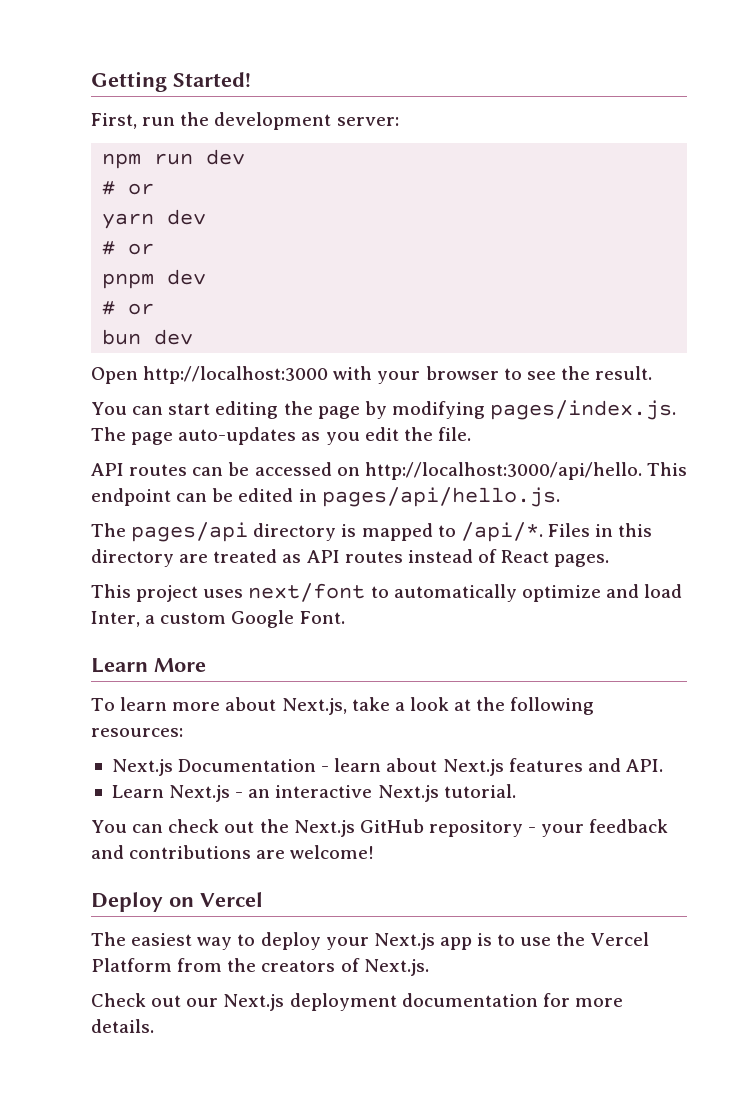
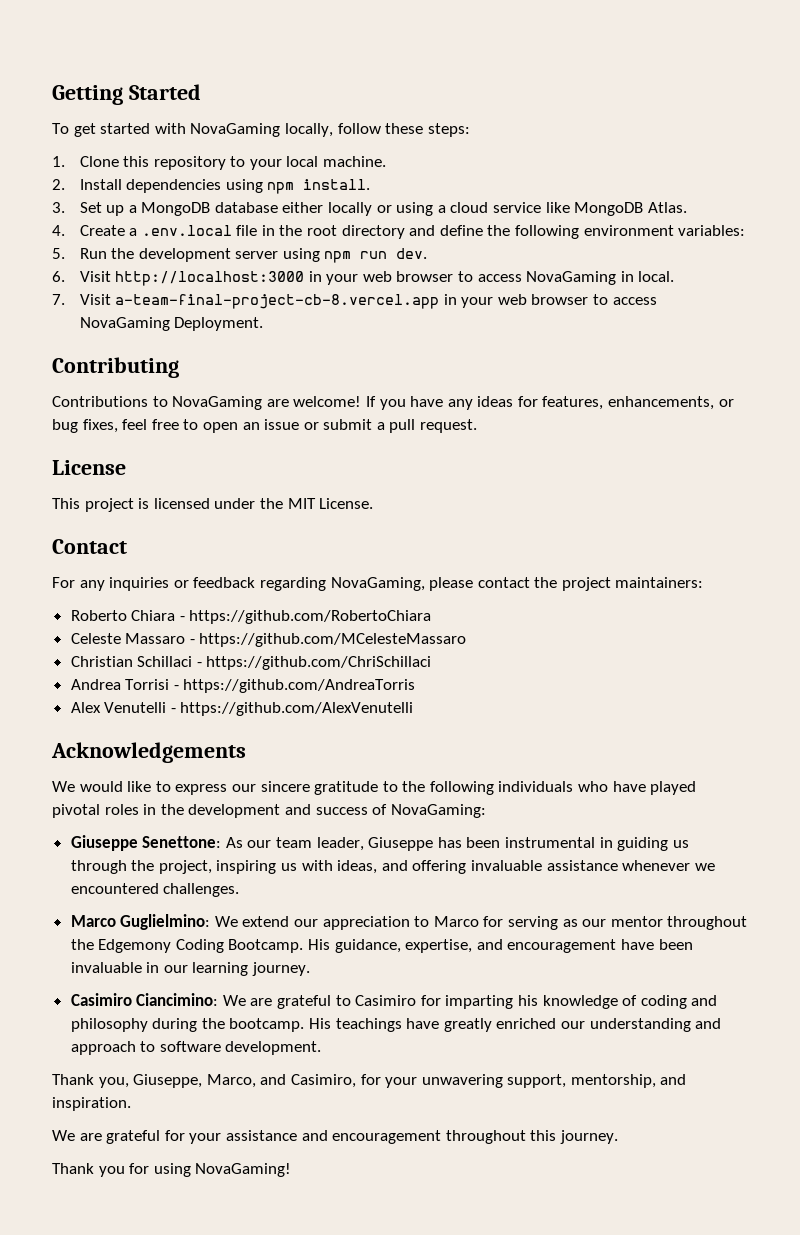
[173,72,251,88] [91,112,399,130] [102,149,246,169] [102,181,155,195] [102,209,207,229] [102,241,155,255] [102,269,207,289] [102,301,155,315] [102,329,194,345] [91,366,653,384] [91,400,677,420] [91,427,471,445] [91,462,687,480] [91,487,560,507] [91,522,653,542] [91,549,610,567] [91,583,683,602] [91,610,345,628] [91,658,206,673] [91,697,595,715] [91,728,183,737] [111,758,663,776] [111,784,516,802] [91,819,669,837] [91,845,375,859] [91,892,263,912] [91,932,649,950] [91,958,429,976] [91,993,623,1011] [91,1019,154,1033] Started! // First, run the development server: // npm run dev // # or // yarn dev // # or // pnpm dev // # or // bun dev // Open http://localhost:3000 with your browser to see the result. // You can start editing the page by modifying pages/index.js. The page auto-updates as you edit the file. // API routes can be accessed on http://localhost:3000/api/hello. This endpoint can be edited in pages/api/hello.js. // The pages/api directory is mapped to /api/*. Files in this directory are treated as API routes instead of React pages. // This project uses next/font to automatically optimize and load Inter, a custom Google Font. // Learn More // To learn more about Next.js, take a look at the following resources: // Next.js Documentation - learn about Next.js features and API. // Learn Next.js - an interactive Next.js tutorial. // You can check out the Next.js GitHub repository - your feedback and contributions are welcome! // Deploy on Vercel // The easiest way to deploy your Next.js app is to use the Vercel Platform from the creators of Next.js. // Check out our Next.js deployment documentation for more details. -> [128,84,201,100] [52,123,470,137] [52,156,387,170] [52,179,371,194] [52,202,687,216] [52,225,746,239] [52,248,428,263] [52,271,675,286] [52,294,657,309] [79,317,264,331] [52,357,179,378] [52,396,734,410] [52,419,478,433] [52,460,126,475] [52,498,374,512] [52,539,127,554] [52,577,704,591] [70,610,432,624] [70,633,467,647] [70,656,432,670] [70,679,416,693] [70,702,414,716] [51,742,246,763] [52,781,697,795] [52,804,486,818] [70,835,689,851] [70,860,715,874] [70,883,240,897] [70,914,748,930] [70,939,693,953] [70,962,311,976] [70,993,718,1009] [70,1018,722,1032] [70,1041,322,1055] [52,1074,687,1088] [52,1097,131,1111] [52,1130,618,1144] [52,1163,292,1177] Started // To get started with NovaGaming locally, follow these steps: // 1. Clone this repository to your local machine. // 2. Install dependencies using npm install. // 3. Set up a MongoDB database either locally or using a cloud service like MongoDB Atlas. // 4. Create a .env.local file in the root directory and define the following environment variables: // 5. Run the development server using npm run dev. // 6. Visit http://localhost:3000 in your web browser to access NovaGaming in local. // 7. Visit a-team-final-project-cb-8.vercel.app in your web browser to access NovaGaming Deployment. // Contributing // Contributions to NovaGaming are welcome! If you have any ideas for features, enhancements, or bug fixes, feel free to open an issue or submit a pull request. // License // This project is licensed under the MIT License. // Contact // For any inquiries or feedback regarding NovaGaming, please contact the project maintainers: // Roberto Chiara - https://github.com/RobertoChiara // Celeste Massaro - https://github.com/MCelesteMassaro // Christian Schillaci - https://github.com/ChriSchillaci // Andrea Torrisi - https://github.com/AndreaTorris // Alex Venutelli - https://github.com/AlexVenutelli // Acknowledgements // We would like to express our sincere gratitude to the following individuals who have played pivotal roles in the development and success of NovaGaming: // Giuseppe Senettone: As our team leader, Giuseppe has been instrumental in guiding us through the project, inspiring us with ideas, and offering invaluable assistance whenever we encountered challenges. // Marco Guglielmino: We extend our appreciation to Marco for serving as our mentor throughout the Edgemony Coding Bootcamp. His guidance, expertise, and encouragement have been invaluable in our learning journey. // Casimiro Ciancimino: We are grateful to Casimiro for imparting his knowledge of coding and philosophy during the bootcamp. His teachings have greatly enriched our understanding and approach to software development. // Thank you, Giuseppe, Marco, and Casimiro, for your unwavering support, mentorship, and inspiration. // We are grateful for your assistance and encouragement throughout this journey. // Thank you for using NovaGaming!

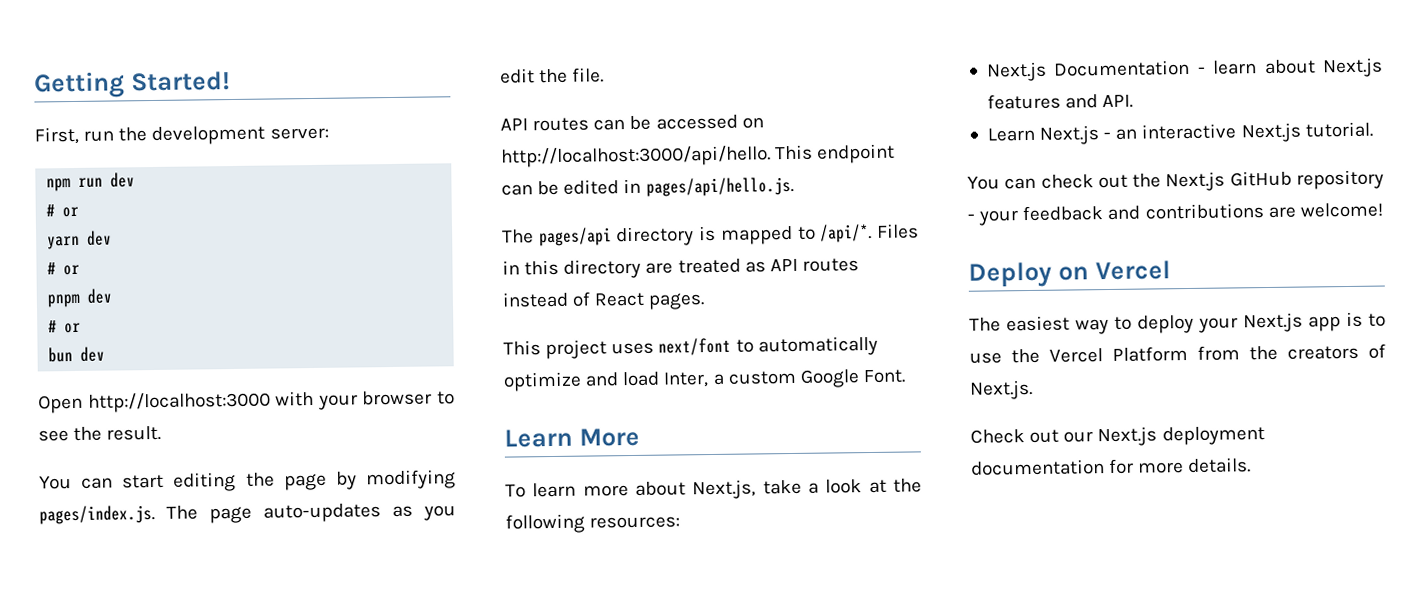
[128,84,201,100] [52,123,470,137] [52,156,387,170] [52,179,371,194] [52,202,687,216] [52,225,746,239] [52,248,428,263] [52,271,675,286] [52,294,657,309] [79,317,264,331] [52,357,179,378] [52,396,734,410] [52,419,478,433] [52,460,126,475] [52,498,374,512] [52,539,127,554] [52,577,704,591] [70,610,432,624] [70,633,467,647] [70,656,432,670] [70,679,416,693] [70,702,414,716] [51,742,246,763] [52,781,697,795] [52,804,486,818] [70,835,689,851] [70,860,715,874] [70,883,240,897] [70,914,748,930] [70,939,693,953] [70,962,311,976] [70,993,718,1009] [70,1018,722,1032] [70,1041,322,1055] [52,1074,687,1088] [52,1097,131,1111] [52,1130,618,1144] [52,1163,292,1177] Started // To get started with NovaGaming locally, follow these steps: // 1. Clone this repository to your local machine. // 2. Install dependencies using npm install. // 3. Set up a MongoDB database either locally or using a cloud service like MongoDB Atlas. // 4. Create a .env.local file in the root directory and define the following environment variables: // 5. Run the development server using npm run dev. // 6. Visit http://localhost:3000 in your web browser to access NovaGaming in local. // 7. Visit a-team-final-project-cb-8.vercel.app in your web browser to access NovaGaming Deployment. // Contributing // Contributions to NovaGaming are welcome! If you have any ideas for features, enhancements, or bug fixes, feel free to open an issue or submit a pull request. // License // This project is licensed under the MIT License. // Contact // For any inquiries or feedback regarding NovaGaming, please contact the project maintainers: // Roberto Chiara - https://github.com/RobertoChiara // Celeste Massaro - https://github.com/MCelesteMassaro // Christian Schillaci - https://github.com/ChriSchillaci // Andrea Torrisi - https://github.com/AndreaTorris // Alex Venutelli - https://github.com/AlexVenutelli // Acknowledgements // We would like to express our sincere gratitude to the following individuals who have played pivotal roles in the development and success of NovaGaming: // Giuseppe Senettone: As our team leader, Giuseppe has been instrumental in guiding us through the project, inspiring us with ideas, and offering invaluable assistance whenever we encountered challenges. // Marco Guglielmino: We extend our appreciation to Marco for serving as our mentor throughout the Edgemony Coding Bootcamp. His guidance, expertise, and encouragement have been invaluable in our learning journey. // Casimiro Ciancimino: We are grateful to Casimiro for imparting his knowledge of coding and philosophy during the bootcamp. His teachings have greatly enriched our understanding and approach to software development. // Thank you, Giuseppe, Marco, and Casimiro, for your unwavering support, mentorship, and inspiration. // We are grateful for your assistance and encouragement throughout this journey. // Thank you for using NovaGaming! -> [130,71,230,92] [34,125,329,146] [46,172,136,192] [46,204,80,218] [47,230,113,250] [47,262,81,276] [47,288,113,308] [48,320,82,334] [48,346,106,363] [38,390,456,414] [38,425,162,442] [39,469,456,492] [39,503,456,525] [500,67,605,84] [500,114,764,132] [501,143,896,168] [501,176,794,197] [502,223,919,247] [502,258,859,279] [502,291,706,310] [503,335,878,360] [503,369,906,392] [504,427,640,448] [505,478,922,500] [505,513,681,534] [985,57,1383,82] [986,93,1134,110] [986,121,1373,145] [967,169,1384,192] [967,202,1383,226] [968,260,1171,288] [969,311,1386,335] [969,343,1386,364] [969,379,1033,400] [970,426,1265,447] [970,457,1252,476] Started! // First, run the development server: // npm run dev // # or // yarn dev // # or // pnpm dev // # or // bun dev // Open http://localhost:3000 with your browser to see the result. // You can start editing the page by modifying pages/index.js. The page auto-updates as you edit the file. // API routes can be accessed on http://localhost:3000/api/hello. This endpoint can be edited in pages/api/hello.js. // The pages/api directory is mapped to /api/*. Files in this directory are treated as API routes instead of React pages. // This project uses next/font to automatically optimize and load Inter, a custom Google Font. // Learn More // To learn more about Next.js, take a look at the following resources: // Next.js Documentation - learn about Next.js features and API. // Learn Next.js - an interactive Next.js tutorial. // You can check out the Next.js GitHub repository - your feedback and contributions are welcome! // Deploy on Vercel // The easiest way to deploy your Next.js app is to use the Vercel Platform from the creators of Next.js. // Check out our Next.js deployment documentation for more details.

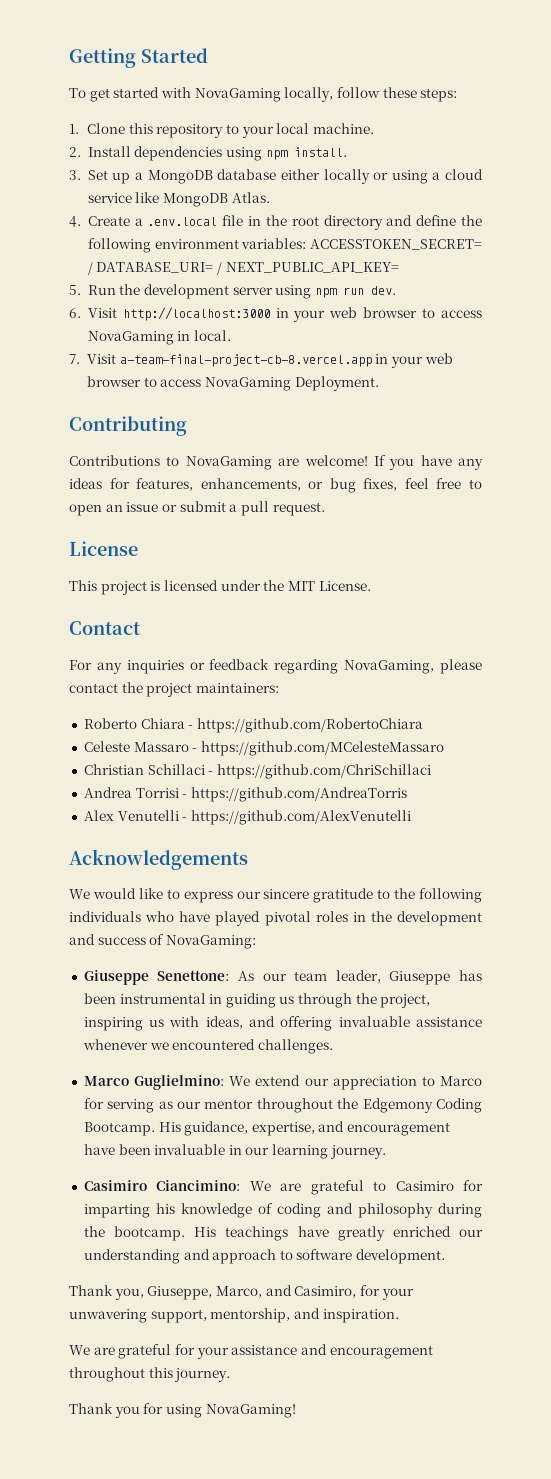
[130,71,230,92] [34,125,329,146] [46,172,136,192] [46,204,80,218] [47,230,113,250] [47,262,81,276] [47,288,113,308] [48,320,82,334] [48,346,106,363] [38,390,456,414] [38,425,162,442] [39,469,456,492] [39,503,456,525] [500,67,605,84] [500,114,764,132] [501,143,896,168] [501,176,794,197] [502,223,919,247] [502,258,859,279] [502,291,706,310] [503,335,878,360] [503,369,906,392] [504,427,640,448] [505,478,922,500] [505,513,681,534] [985,57,1383,82] [986,93,1134,110] [986,121,1373,145] [967,169,1384,192] [967,202,1383,226] [968,260,1171,288] [969,311,1386,335] [969,343,1386,364] [969,379,1033,400] [970,426,1265,447] [970,457,1252,476] Started! // First, run the development server: // npm run dev // # or // yarn dev // # or // pnpm dev // # or // bun dev // Open http://localhost:3000 with your browser to see the result. // You can start editing the page by modifying pages/index.js. The page auto-updates as you edit the file. // API routes can be accessed on http://localhost:3000/api/hello. This endpoint can be edited in pages/api/hello.js. // The pages/api directory is mapped to /api/*. Files in this directory are treated as API routes instead of React pages. // This project uses next/font to automatically optimize and load Inter, a custom Google Font. // Learn More // To learn more about Next.js, take a look at the following resources: // Next.js Documentation - learn about Next.js features and API. // Learn Next.js - an interactive Next.js tutorial. // You can check out the Next.js GitHub repository - your feedback and contributions are welcome! // Deploy on Vercel // The easiest way to deploy your Next.js app is to use the Vercel Platform from the creators of Next.js. // Check out our Next.js deployment documentation for more details. -> [141,48,208,63] [69,87,458,102] [69,123,374,138] [69,146,347,161] [69,169,483,184] [87,192,270,207] [69,215,482,230] [87,238,482,253] [87,262,399,275] [69,284,396,299] [69,307,482,322] [87,330,232,345] [69,353,453,368] [87,376,379,391] [69,416,187,436] [69,455,483,470] [69,478,482,493] [69,501,325,516] [69,541,138,556] [69,580,371,595] [69,621,140,635] [69,659,482,674] [69,682,279,697] [83,718,423,733] [83,741,444,756] [83,764,431,779] [83,787,407,802] [83,810,411,825] [69,849,248,870] [69,888,482,903] [69,911,482,926] [69,934,256,949] [83,970,483,985] [83,993,431,1008] [83,1016,482,1031] [82,1039,333,1054] [83,1075,482,1090] [83,1098,482,1113] [83,1121,451,1136] [83,1144,386,1159] [83,1180,483,1195] [83,1203,482,1218] [83,1226,483,1241] [83,1249,446,1264] [69,1285,414,1300] [69,1308,399,1323] [69,1344,433,1359] [69,1367,231,1382] [69,1403,296,1418] Started // To get started with NovaGaming locally, follow these steps: // 1. Clone this repository to your local machine. // 2. Install dependencies using npm install. // 3. Set up a MongoDB database either locally or using a cloud service like MongoDB Atlas. // 4. Create a .env.local file in the root directory and define the following environment variables: ACCESSTOKEN_SECRET= / DATABASE_URI= / NEXT_PUBLIC_API_KEY= // 5. Run the development server using npm run dev. // 6. Visit http://localhost:3000 in your web browser to access NovaGaming in local. // 7. Visit a-team-final-project-cb-8.vercel.app in your web browser to access NovaGaming Deployment. // Contributing // Contributions to NovaGaming are welcome! If you have any ideas for features, enhancements, or bug fixes, feel free to open an issue or submit a pull request. // License // This project is licensed under the MIT License. // Contact // For any inquiries or feedback regarding NovaGaming, please contact the project maintainers: // Roberto Chiara - https://github.com/RobertoChiara // Celeste Massaro - https://github.com/MCelesteMassaro // Christian Schillaci - https://github.com/ChriSchillaci // Andrea Torrisi - https://github.com/AndreaTorris // Alex Venutelli - https://github.com/AlexVenutelli // Acknowledgements // We would like to express our sincere gratitude to the following individuals who have played pivotal roles in the development and success of NovaGaming: // Giuseppe Senettone: As our team leader, Giuseppe has been instrumental in guiding us through the project, inspiring us with ideas, and offering invaluable assistance whenever we encountered challenges. // Marco Guglielmino: We extend our appreciation to Marco for serving as our mentor throughout the Edgemony Coding Bootcamp. His guidance, expertise, and encouragement have been invaluable in our learning journey. // Casimiro Ciancimino: We are grateful to Casimiro for imparting his knowledge of coding and philosophy during the bootcamp. His teachings have greatly enriched our understanding and approach to software development. // Thank you, Giuseppe, Marco, and Casimiro, for your unwavering support, mentorship, and inspiration. // We are grateful for your assistance and encouragement throughout this journey. // Thank you for using NovaGaming!

